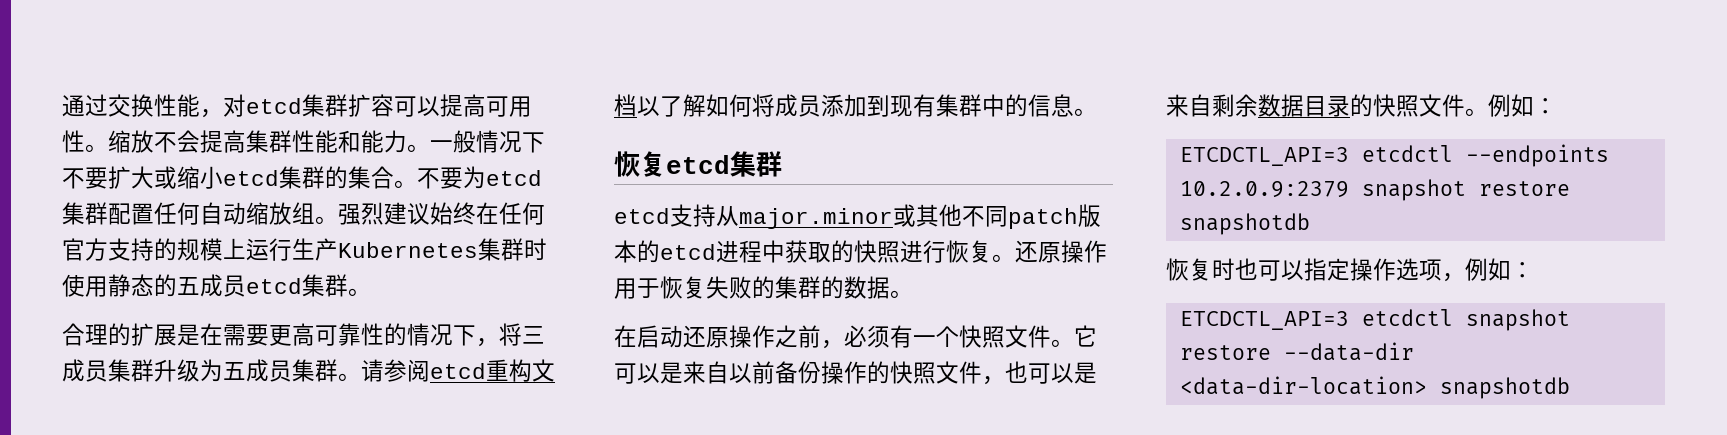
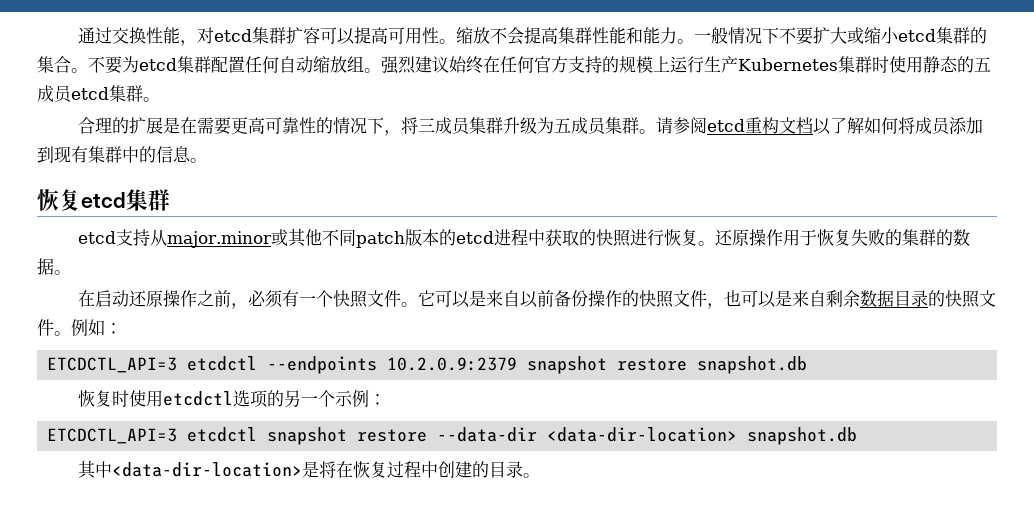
[1179,213,1310,235] snapshotdb -> [697,356,808,374] snapshot.db
[1235,258,1511,282] 也可以指定操作选项，例如 -> [129,390,370,408] 使用etcdctl选项的另一个示例
[1439,377,1570,399] snapshotdb -> [747,427,858,445] [78,460,541,479] snapshot.db // 其中<data-dir-location>是将在恢复过程中创建的目录。

